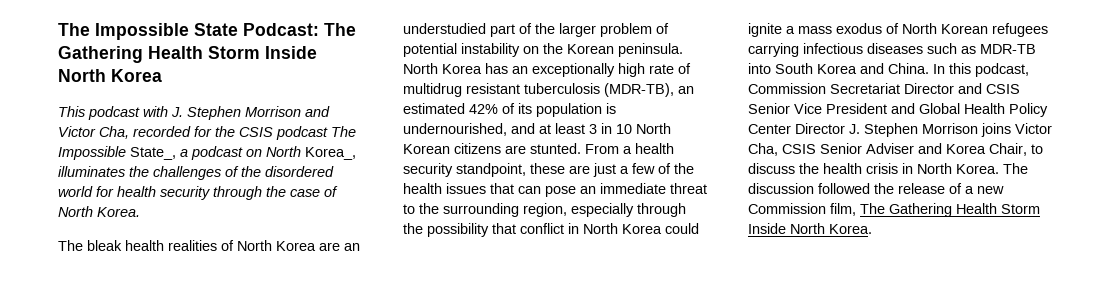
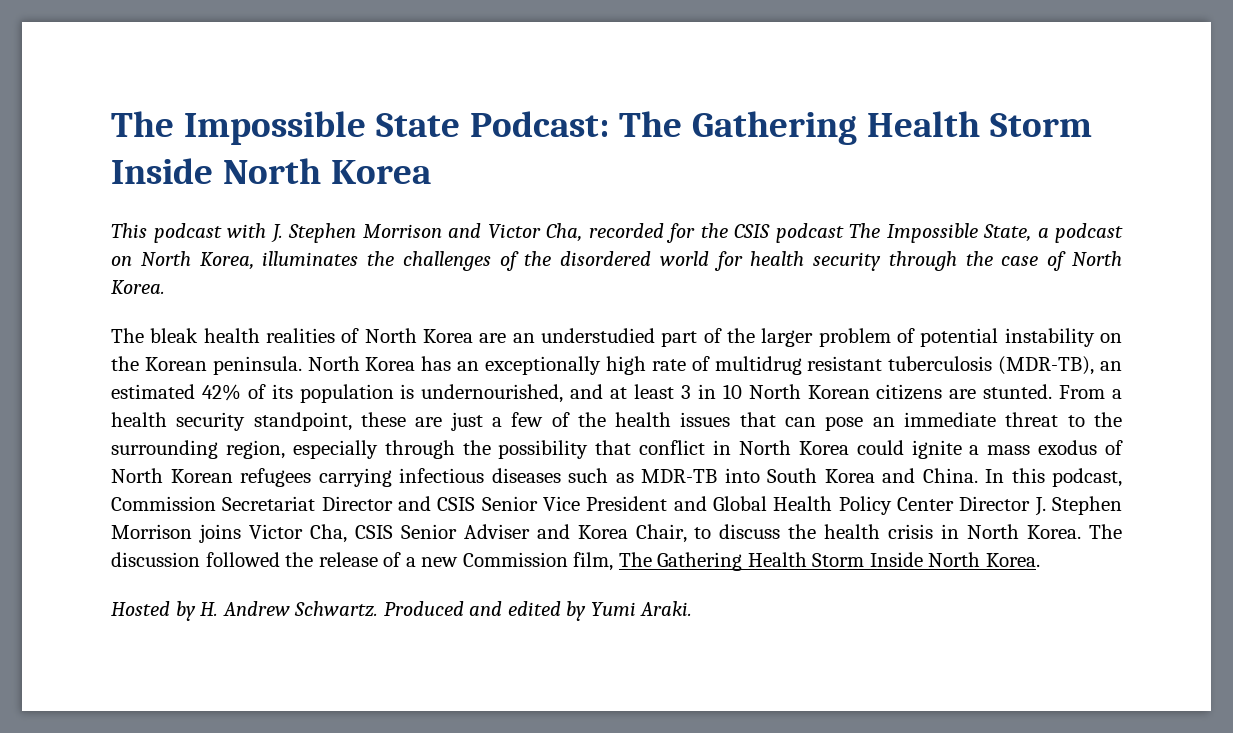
[130,147,176,160] State_, -> [983,224,1031,242] State,
[305,147,356,160] Korea_, -> [199,252,254,270] Korea,
(872, 229) none -> [111,601,693,621] // Hosted by H. Andrew Schwartz. Produced and edited by Yumi Araki.

